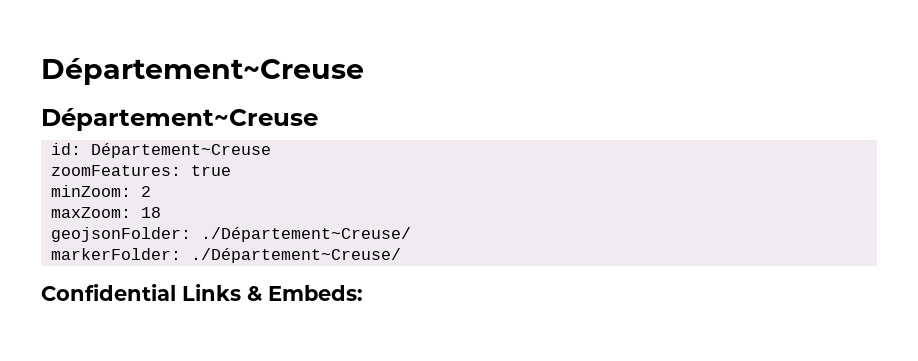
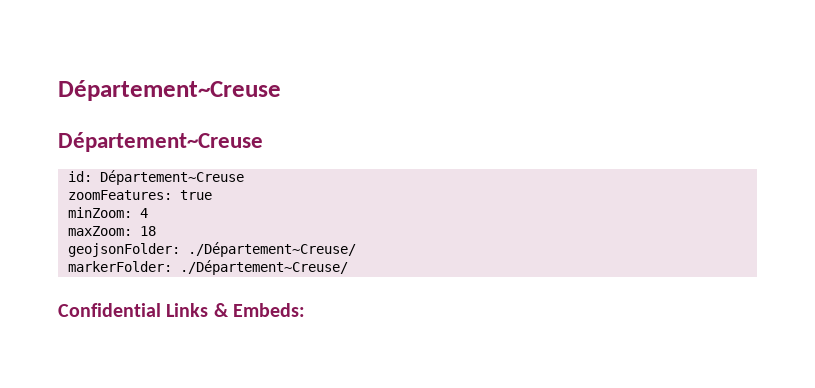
[140,186,151,197] 2 -> [139,208,148,218] 4

